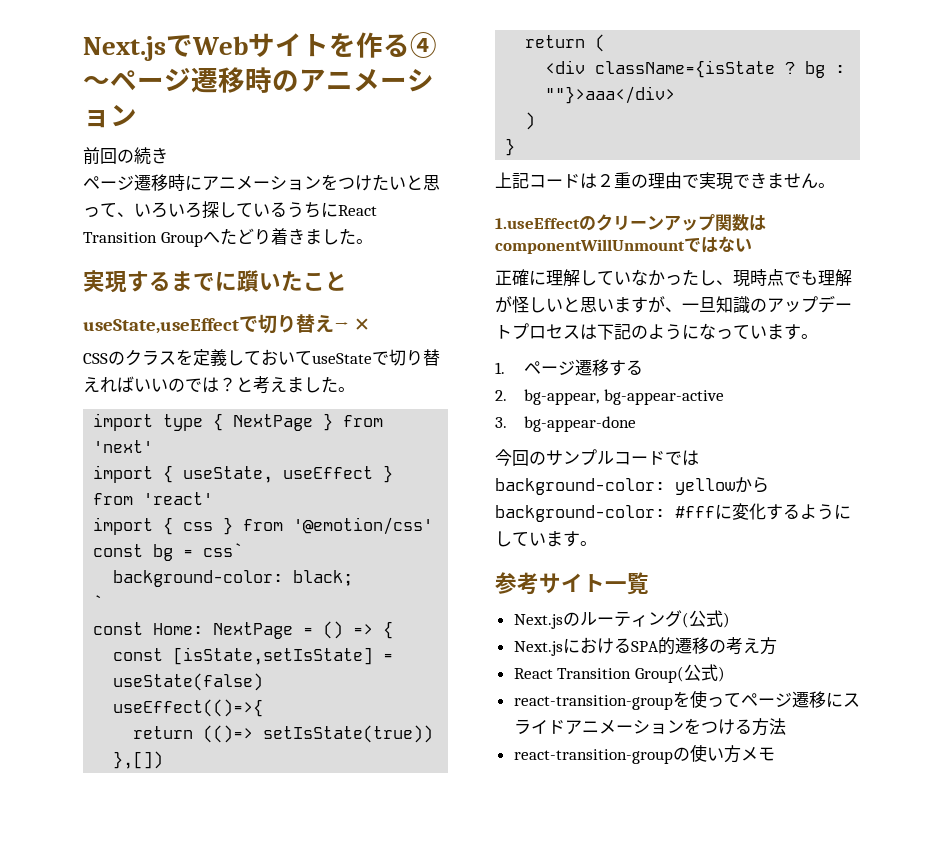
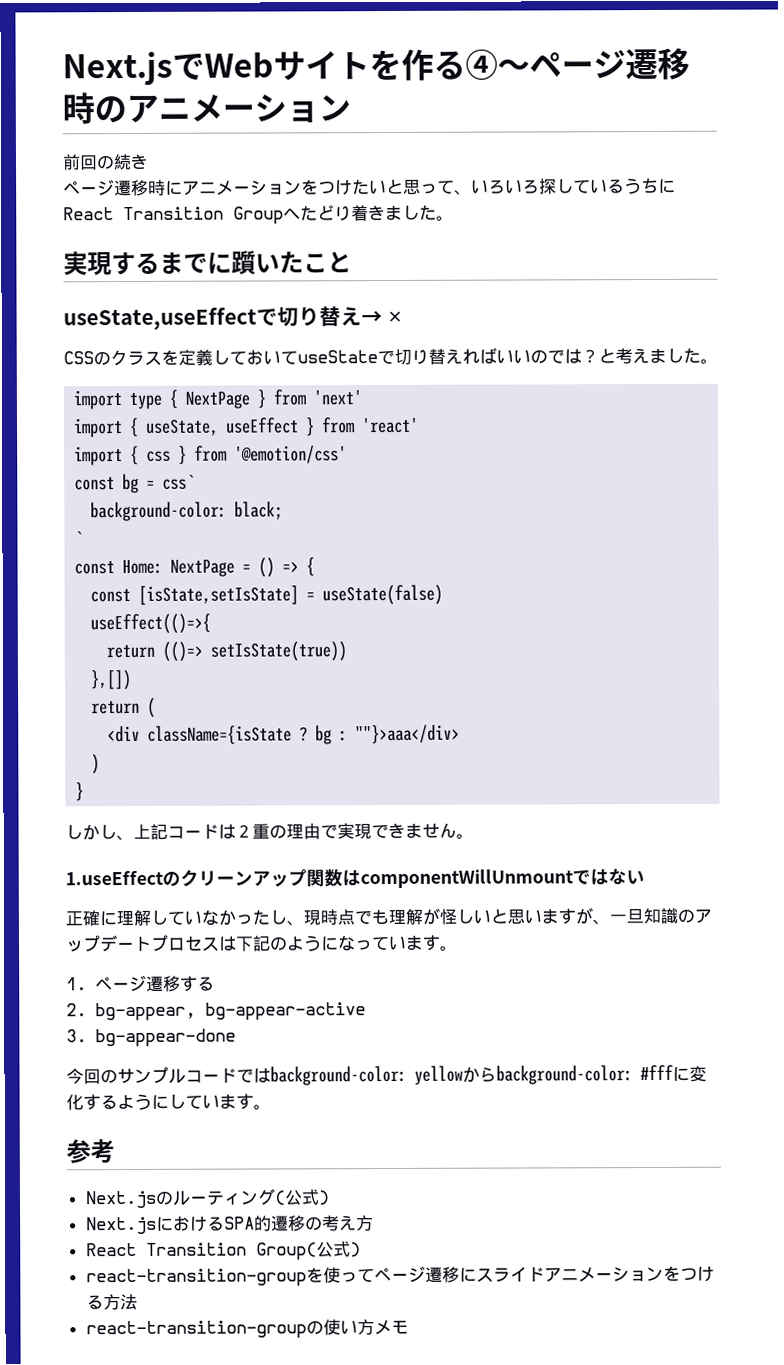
(516, 147) none -> [65,824,134,841] しかし、
[539,572,649,595] サイト一覧 -> (115, 1151) none

